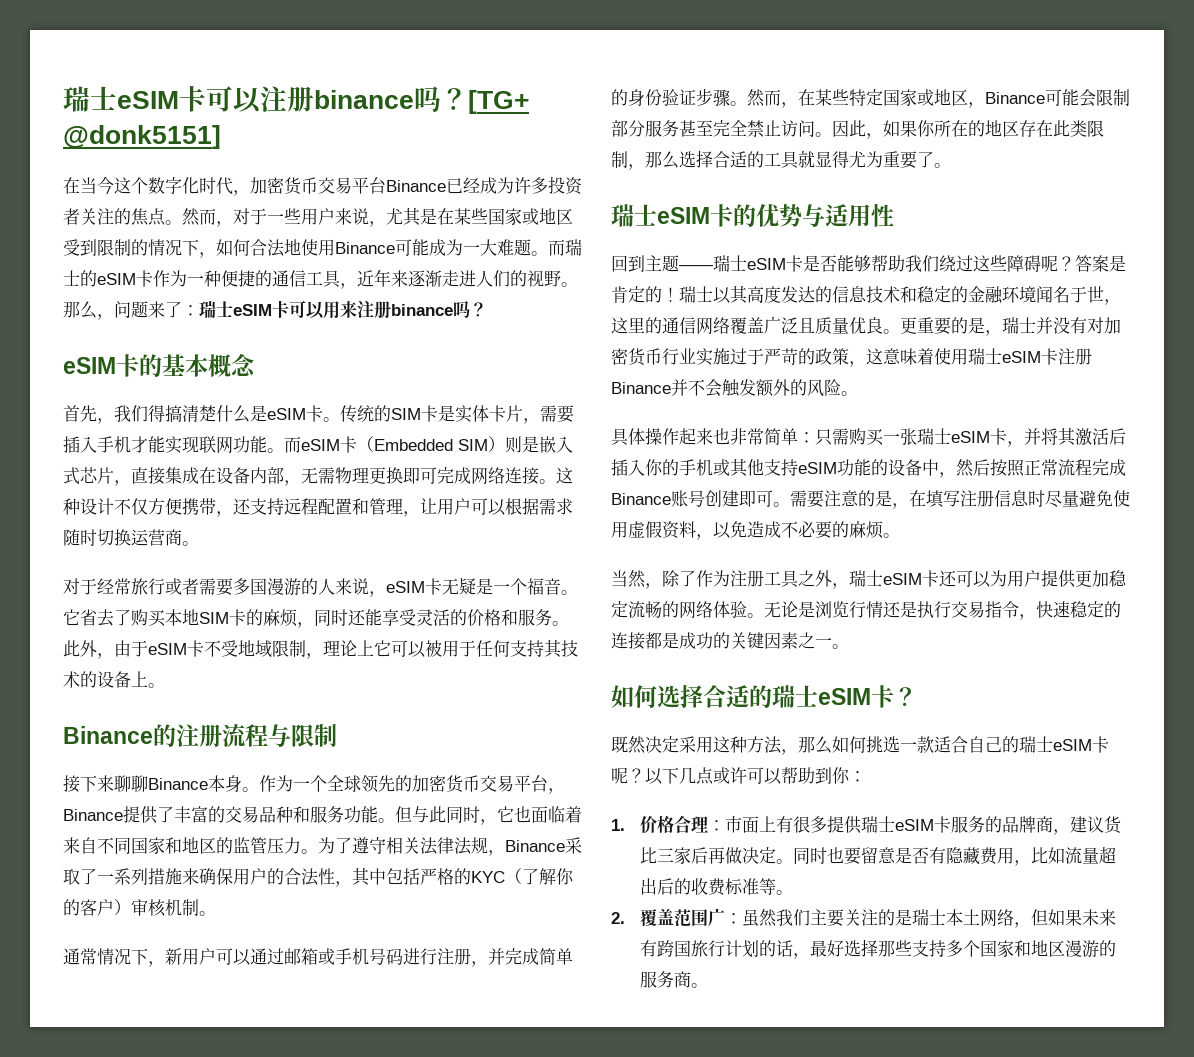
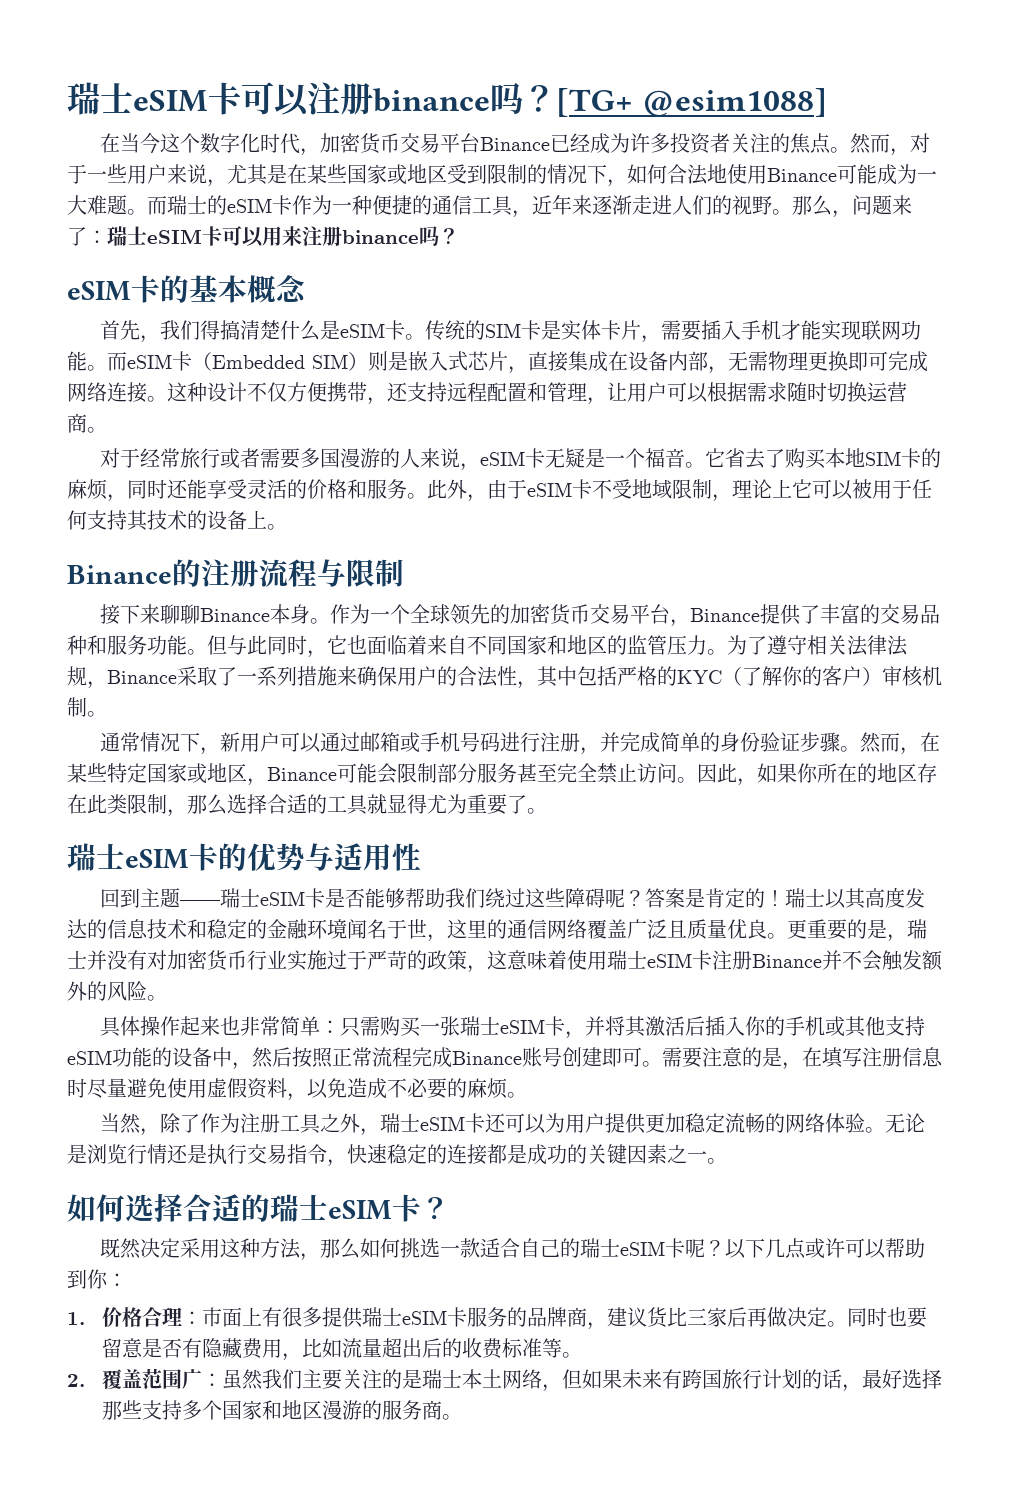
[63,125,221,149] @donk5151] -> [641,88,827,117] @esim1088]

